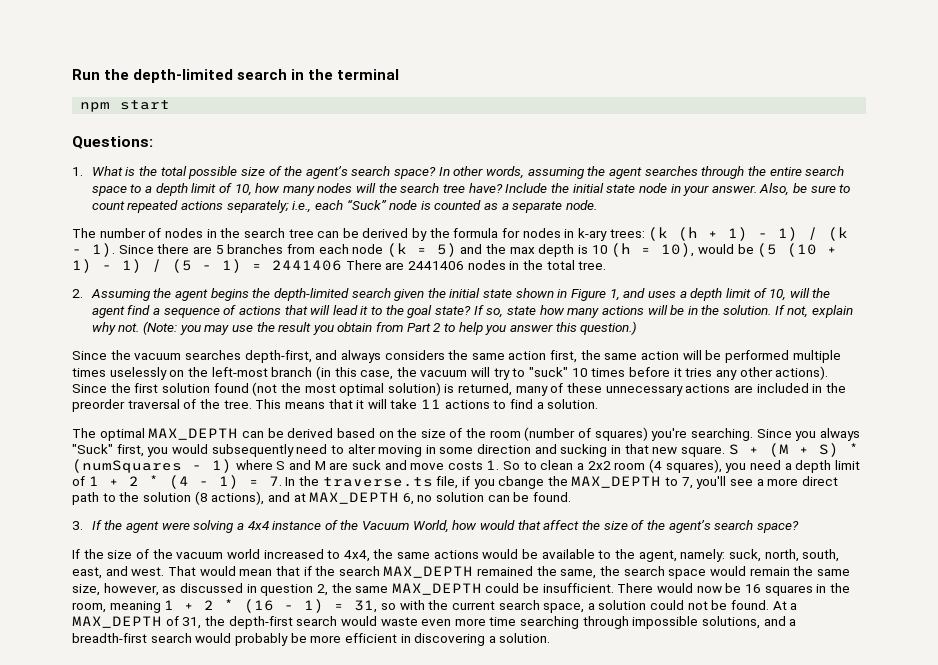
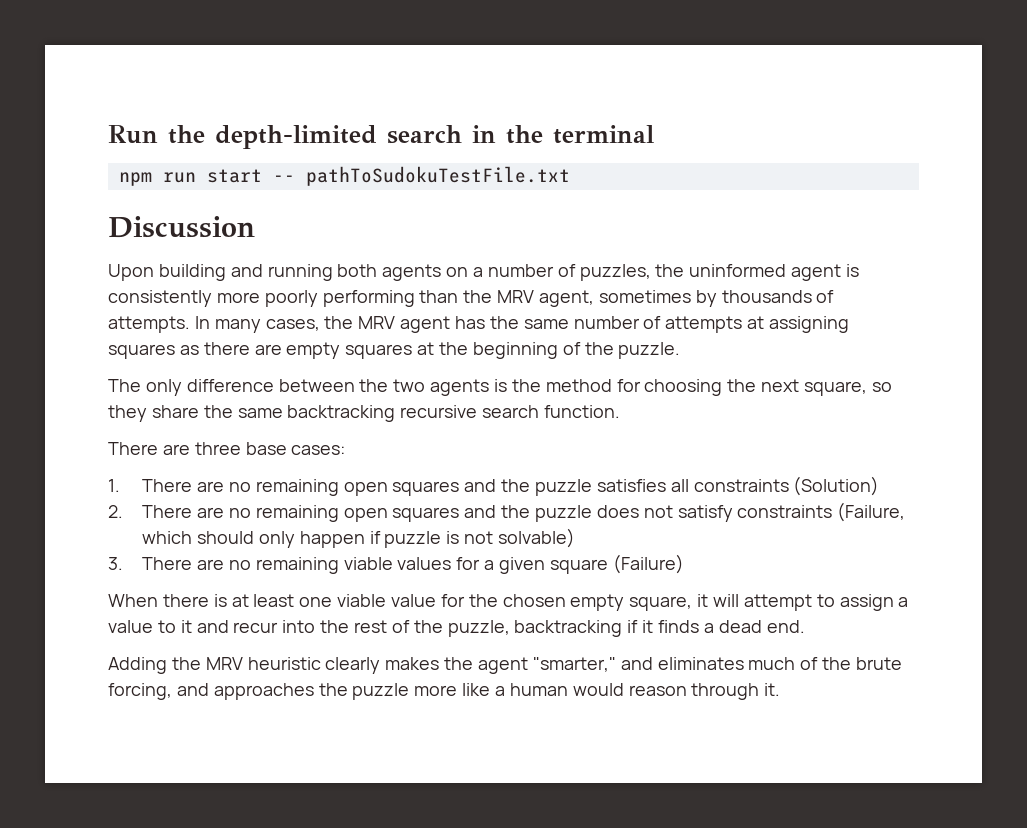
(111, 107) none -> [162,172,196,183] run
[72,136,153,149] [72,166,845,179] [91,183,851,196] [91,199,598,213] [72,227,849,241] [72,243,838,257] [72,259,607,273] [72,288,831,301] [91,305,854,318] [91,321,638,335] [72,350,841,363] [72,366,829,380] [72,382,846,396] [72,399,599,412] [72,427,860,441] [72,443,859,457] [72,459,860,473] [72,475,838,489] [72,491,572,505] [72,520,799,533] [72,549,840,562] [72,566,850,579] [72,583,850,596] [72,599,798,613] [72,616,797,629] [72,633,551,646] // Questions: // 1. What is the total possible size of the agent’s search space? In other words, assuming the agent searches through the entire search space to a depth limit of 10, how many nodes will the search tree have? Include the initial state node in your answer. Also, be sure to count repeated actions separately; i.e., each “Suck” node is counted as a separate node. // The number of nodes in the search tree can be derived by the formula for nodes in k-ary trees: (k (h + 1) - 1) / (k - 1). Since there are 5 branches from each node (k = 5) and the max depth is 10 (h = 10), would be (5 (10 + 1) - 1) / (5 - 1) = 2441406 There are 2441406 nodes in the total tree. // 2. Assuming the agent begins the depth-limited search given the initial state shown in Figure 1, and uses a depth limit of 10, will the agent find a sequence of actions that will lead it to the goal state? If so, state how many actions will be in the solution. If not, explain why not. (Note: you may use the result you obtain from Part 2 to help you answer this question.) // Since the vacuum searches depth-first, and always considers the same action first, the same action will be performed multiple times uselessly on the left-most branch (in this case, the vacuum will try to "suck" 10 times before it tries any other actions). Since the first solution found (not the most optimal solution) is returned, many of these unnecessary actions are included in the preorder traversal of the tree. This means that it will take 11 actions to find a solution. // The optimal MAX_DEPTH can be derived based on the size of the room (number of squares) you're searching. Since you always "Suck" first, you would subsequently need to alter moving in some direction and sucking in that new square. S + (M + S) * (numSquares - 1) where S and M are suck and move costs 1. So to clean a 2x2 room (4 squares), you need a depth limit of 1 + 2 * (4 - 1) = 7. In the traverse.ts file, if you cbange the MAX_DEPTH to 7, you'll see a more direct path to the solution (8 actions), and at MAX_DEPTH 6, no solution can be found. // 3. If the agent were solving a 4x4 instance of the Vacuum World, how would that affect the size of the agent’s search space? // If the size of the vacuum world increased to 4x4, the same actions would be available to the agent, namely: suck, north, south, east, and west. That would mean that if the search MAX_DEPTH remained the same, the search space would remain the same size, however, as discussed in question 2, the same MAX_DEPTH could be insufficient. There would now be 16 squares in the room, meaning 1 + 2 * (16 - 1) = 31, so with the current search space, a solution could not be found. At a MAX_DEPTH of 31, the depth-first search would waste even more time searching through impossible solutions, and a breadth-first search would probably be more efficient in discovering a solution. -> [272,166,570,186] [108,216,255,238] [108,264,860,281] [108,290,835,307] [108,316,850,333] [108,342,681,359] [108,379,892,396] [108,405,621,422] [108,442,346,455] [108,476,880,496] [108,502,906,522] [142,528,576,548] [108,554,684,574] [108,594,909,611] [108,620,805,637] [108,657,903,674] [108,683,781,700] -- pathToSudokuTestFile.txt // Discussion // Upon building and running both agents on a number of puzzles, the uninformed agent is consistently more poorly performing than the MRV agent, sometimes by thousands of attempts. In many cases, the MRV agent has the same number of attempts at assigning squares as there are empty squares at the beginning of the puzzle. // The only difference between the two agents is the method for choosing the next square, so they share the same backtracking recursive search function. // There are three base cases: // 1. There are no remaining open squares and the puzzle satisfies all constraints (Solution) // 2. There are no remaining open squares and the puzzle does not satisfy constraints (Failure, which should only happen if puzzle is not solvable) // 3. There are no remaining viable values for a given square (Failure) // When there is at least one viable value for the chosen empty square, it will attempt to assign a value to it and recur into the rest of the puzzle, backtracking if it finds a dead end. // Adding the MRV heuristic clearly makes the agent "smarter," and eliminates much of the brute forcing, and approaches the puzzle more like a human would reason through it.

